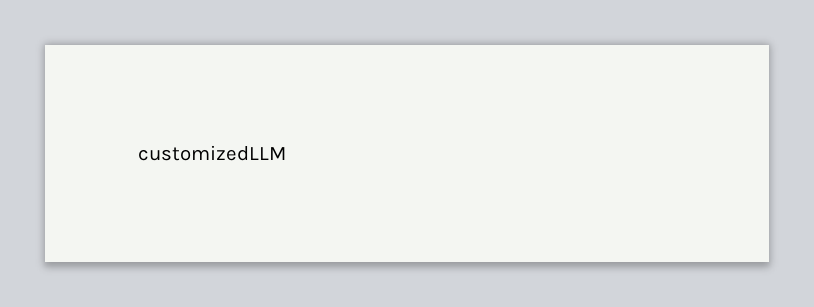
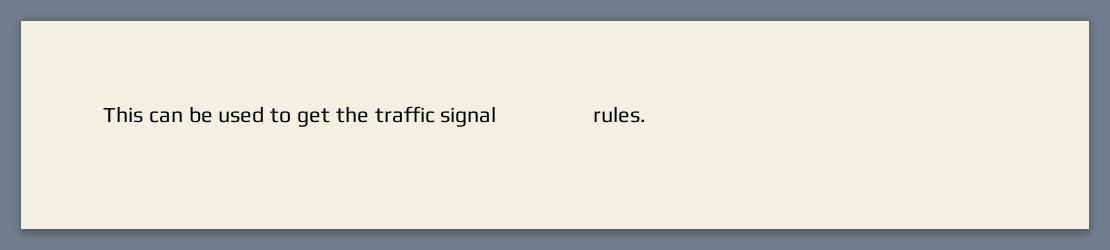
[138,145,286,161] customizedLLM -> [103,106,646,127] This can be used to get the traffic signal rules.

